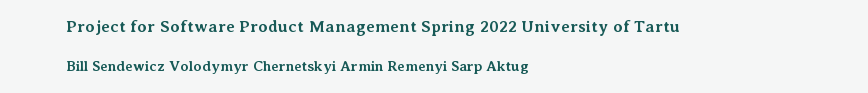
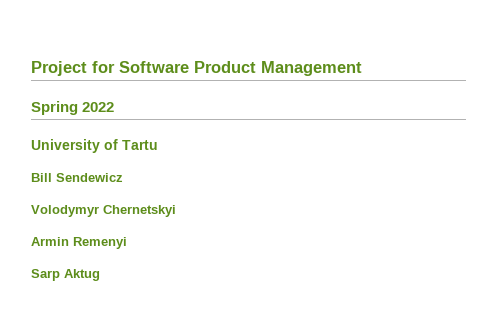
(417, 28) none -> (362, 68) //
(517, 26) none -> (115, 107) //
(165, 65) none -> (123, 177) //
(336, 67) none -> (176, 211) //
(447, 67) none -> (127, 243) //

